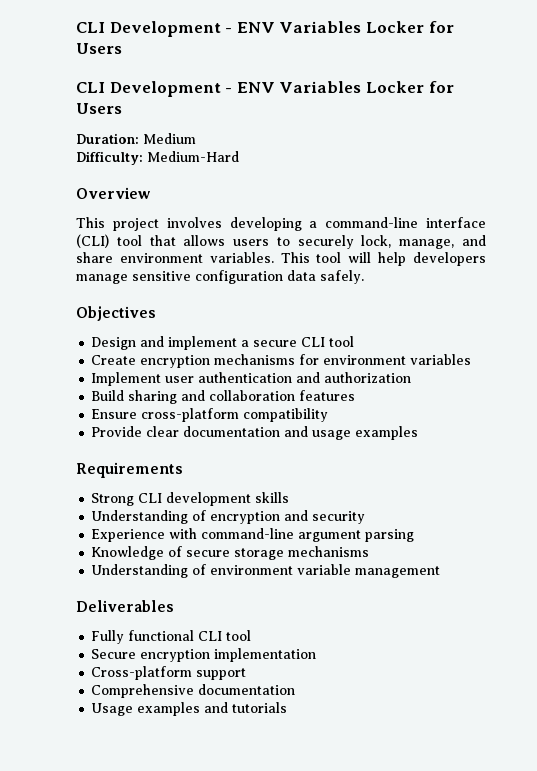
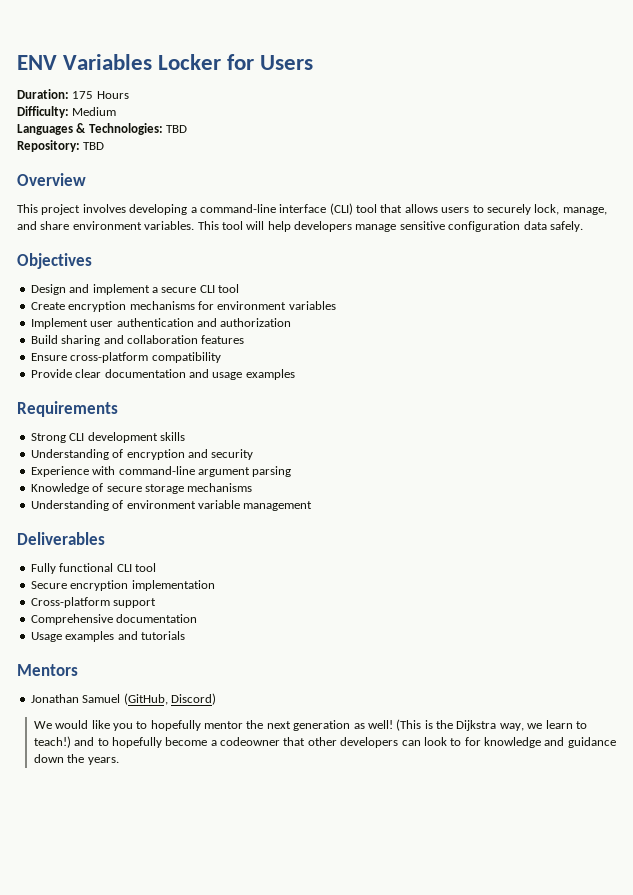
[76,21,454,37] [76,43,122,54] [76,81,233,97] CLI Development - ENV Variables Locker for Users // CLI Development - -> (17, 62) none
[143,133,196,144] [76,151,239,165] Medium // Difficulty: Medium-Hard -> [72,91,129,99] [17,106,117,118] [17,123,188,135] [17,140,105,152] 175 Hours // Difficulty: Medium // Languages & Technologies: TBD // Repository: TBD
(288, 707) none -> [17,664,78,676] [30,693,216,705] [33,719,587,731] [33,736,616,748] [33,754,119,765] // Mentors // Jonathan Samuel (GitHub, Discord) // We would like you to hopefully mentor the next generation as well! (This is the Dijkstra way, we learn to teach!) and to hopefully become a codeowner that other developers can look to for knowledge and guidance down the years.

